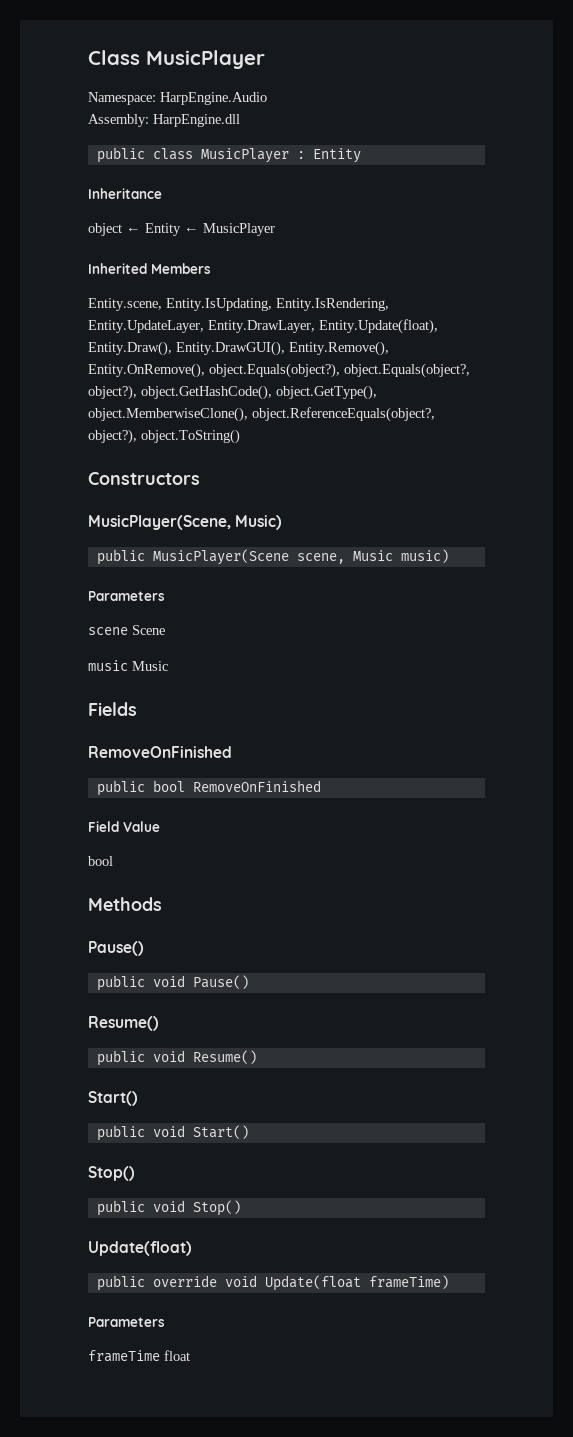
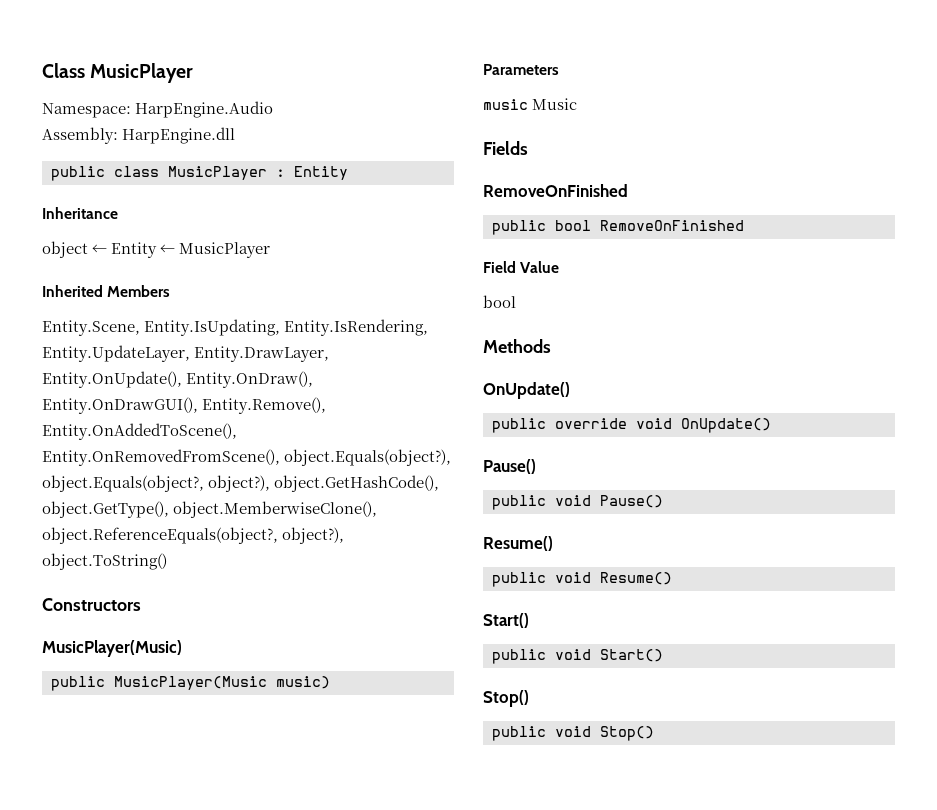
[88,298,162,311] Entity.scene, -> [42,320,140,336] Entity.Scene,
[319,319,438,334] [88,341,389,356] [88,363,205,378] Entity.Update(float), Entity.Draw(), Entity.DrawGUI(), Entity.Remove(), Entity.OnRemove(), -> [42,371,314,388] [42,397,327,414] [42,423,237,440] [42,449,280,466] Entity.OnUpdate(), Entity.OnDraw(), Entity.OnDrawGUI(), Entity.Remove(), Entity.OnAddedToScene(), Entity.OnRemovedFromScene(),
[88,515,283,530] [96,549,393,565] MusicPlayer(Scene, Music) // public MusicPlayer(Scene scene, Music -> [42,640,182,657] [51,676,267,691] MusicPlayer(Music) // public MusicPlayer(Music
[88,625,165,635] // scene Scene -> (559, 69) none
(162, 904) none -> [483,382,570,399] [492,418,771,433] // OnUpdate() // public override void OnUpdate()
[88,1241,192,1256] [96,1275,449,1291] [88,1317,165,1327] [88,1350,190,1362] // Update(float) // public override void Update(float frameTime) // Parameters // frameTime float -> (654, 733) none

